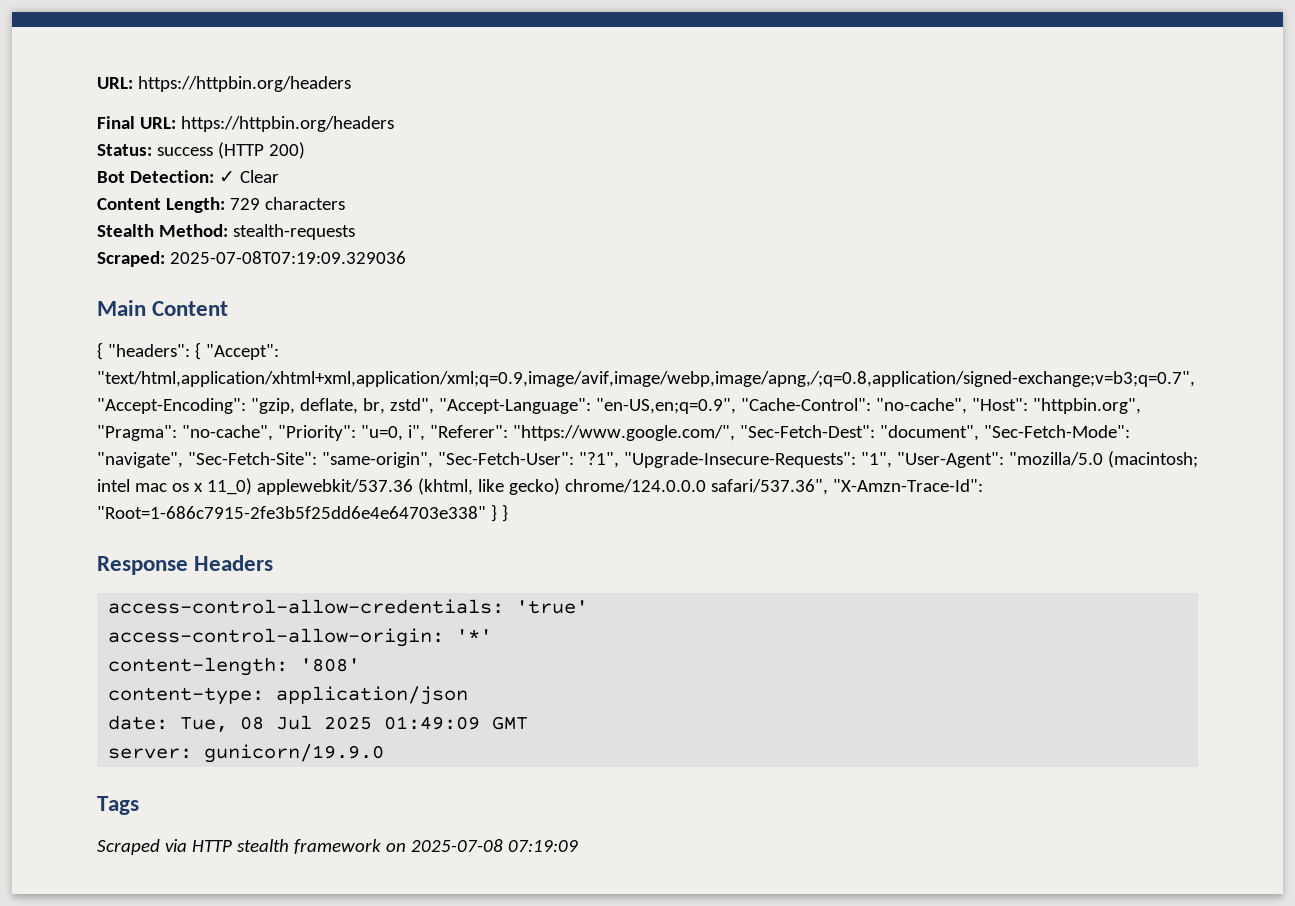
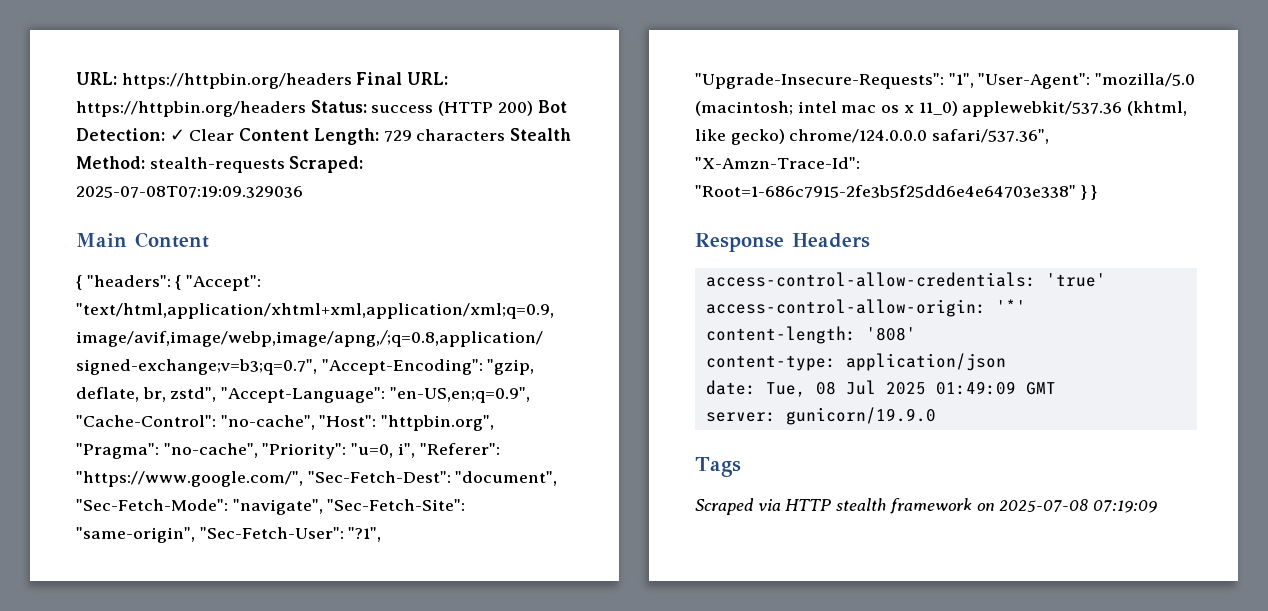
[97,76,351,92] URL: https://httpbin.org/headers // -> [76,72,352,89] URL: https://httpbin.org/headers
(394, 124) // -> (306, 109) none
(305, 150) // -> (533, 108) none
(279, 176) // -> (235, 135) none
(345, 203) // -> (506, 135) none
(355, 232) // -> (285, 165) none

